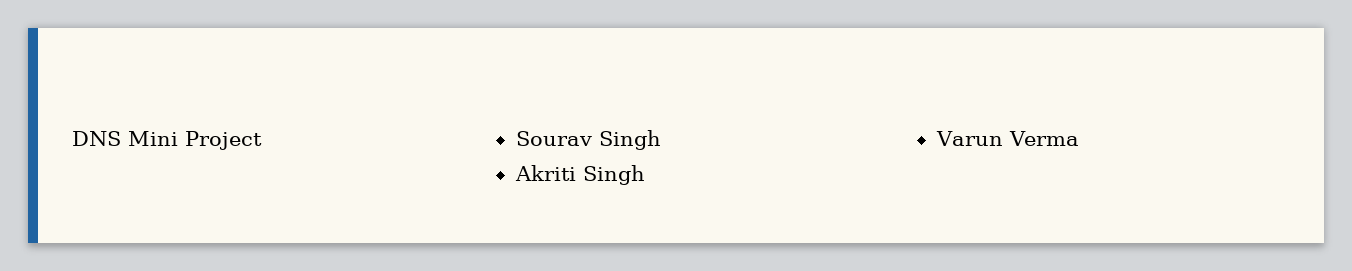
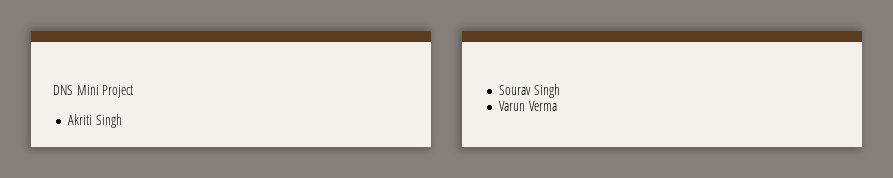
[515,130,661,150] [514,165,576,181] Sourav Singh // Akriti -> [67,114,122,128] [498,85,531,95] Akriti Singh // Sourav

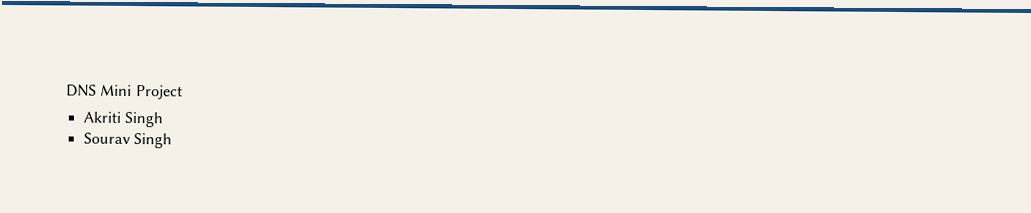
[498,101,557,111] // Varun Verma -> (172, 140) none

